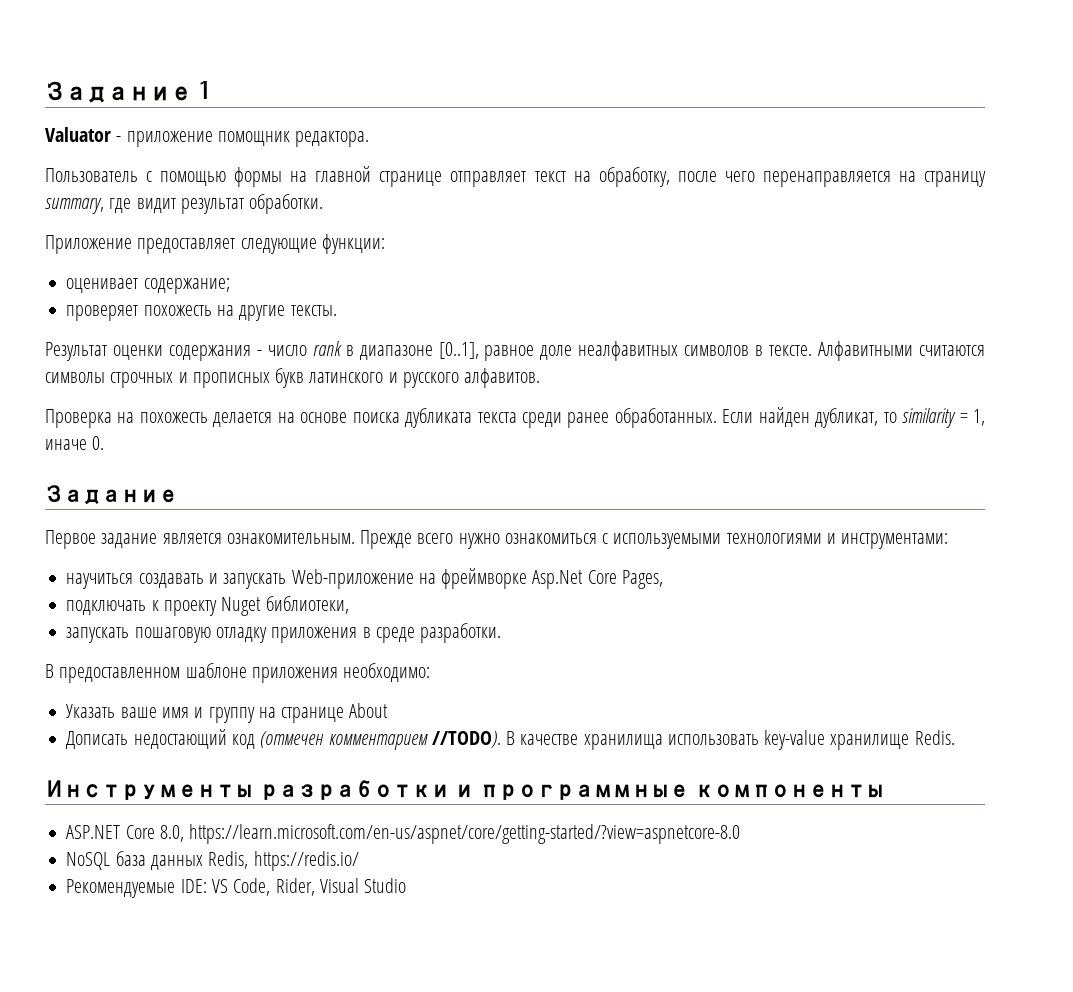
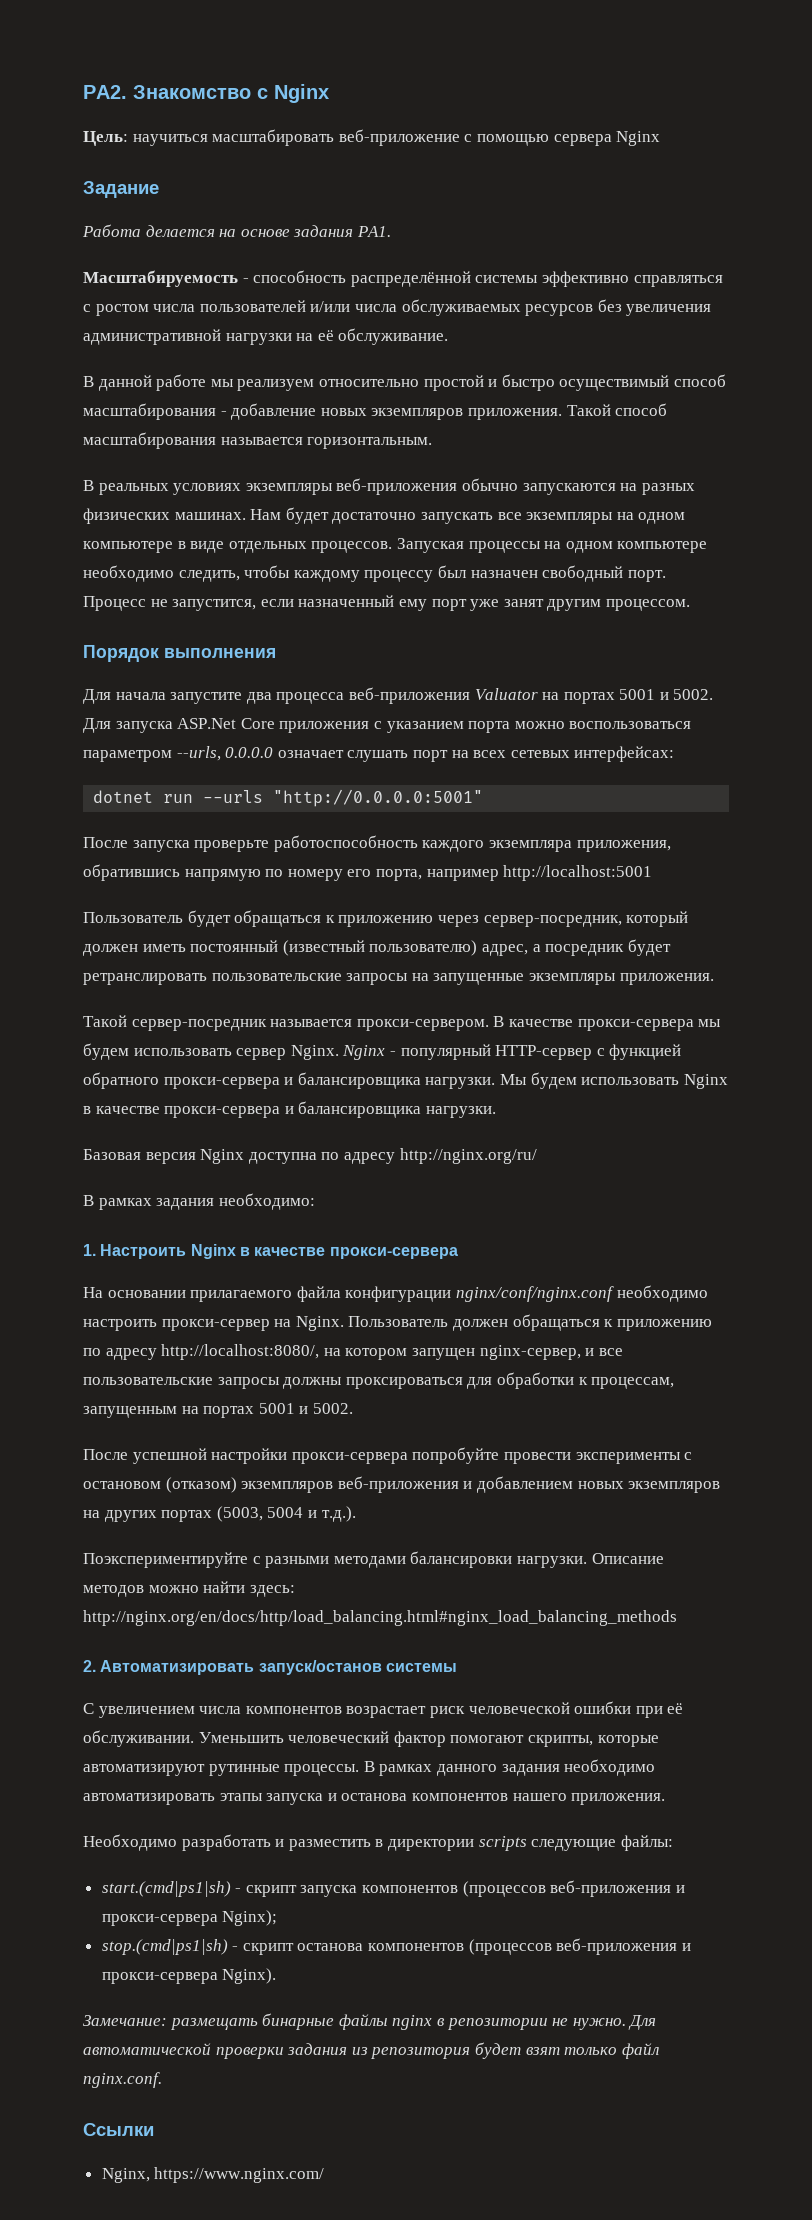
[45,81,212,103] [45,127,370,147] [45,166,987,187] [45,194,324,214] [45,234,385,254] [66,278,230,294] [66,305,337,321] [45,341,985,361] [45,368,541,388] [45,407,986,428] [45,436,105,450] [45,485,178,505] [45,530,949,549] [66,568,663,589] [66,596,349,616] [66,623,502,643] [45,663,431,683] [66,703,389,723] [66,729,955,750] [45,780,885,800] [66,824,741,844] [66,851,359,871] [66,878,407,898] Задание 1 // Valuator - приложение помощник редактора. // Пользователь с помощью формы на главной странице отправляет текст на обработку, после чего перенаправляется на страницу summary, где видит результат обработки. // Приложение предоставляет следующие функции: // оценивает содержание; // проверяет похожесть на другие тексты. // Результат оценки содержания - число rank в диапазоне [0..1], равное доле неалфавитных символов в тексте. Алфавитными считаются символы строчных и прописных букв латинского и русского алфавитов. // Проверка на похожесть делается на основе поиска дубликата текста среди ранее обработанных. Если найден дубликат, то similarity = 1, иначе 0. // Задание // Первое задание является ознакомительным. Прежде всего нужно ознакомиться с используемыми технологиями и инструментами: // научиться создавать и запускать Web-приложение на фреймворке Asp.Net Core Pages, // подключать к проекту Nuget библиотеки, // запускать пошаговую отладку приложения в среде разработки. // В предоставленном шаблоне приложения необходимо: // Указать ваше имя и группу на странице About // Дописать недостающий код (отмечен комментарием //TODO). В качестве хранилища использовать key-value хранилище Redis. // Инструменты разработки и программные компоненты // ASP.NET Core 8.0, https://learn.microsoft.com/en-us/aspnet/core/getting-started/?view=aspnetcore-8.0 // NoSQL база данных Redis, https://redis.io/ // Рекомендуемые IDE: VS Code, Rider, Visual Studio -> [83,84,329,103] [83,129,661,146] [83,181,159,198] [82,224,391,237] [83,270,723,287] [83,299,712,316] [83,328,449,345] [83,374,726,391] [83,403,668,420] [83,432,433,449] [83,478,695,495] [83,507,686,524] [83,538,708,553] [83,565,666,582] [83,595,690,611] [83,645,276,662] [83,687,714,704] [83,718,692,733] [83,746,675,762] [93,789,484,807] [83,835,671,852] [83,864,653,881] [83,910,689,927] [83,939,671,956] [83,973,714,985] [83,1015,722,1031] [83,1043,682,1060] [83,1072,728,1089] [83,1101,496,1118] [83,1148,537,1164] [83,1193,315,1210] [83,1244,458,1259] [83,1285,708,1302] [83,1314,712,1331] [83,1344,623,1360] [83,1372,675,1389] [83,1403,353,1418] [83,1447,693,1464] [83,1476,721,1493] [83,1506,356,1522] [83,1551,664,1568] [83,1581,295,1597] [83,1610,677,1626] [83,1660,457,1675] [83,1701,684,1718] [83,1730,659,1747] [83,1759,656,1776] [83,1793,666,1805] [83,1834,673,1851] [101,1880,685,1897] [101,1910,278,1926] [101,1938,691,1955] [101,1968,277,1984] [83,2013,657,2030] [83,2042,659,2059] [83,2072,162,2088] [83,2123,154,2136] [101,2167,325,2183] PA2. Знакомство с Nginx // Цель: научиться масштабировать веб-приложение с помощью сервера Nginx // Задание // Работа делается на основе задания PA1. // Масштабируемость - способность распределённой системы эффективно справляться с ростом числа пользователей и/или числа обслуживаемых ресурсов без увеличения административной нагрузки на её обслуживание. // В данной работе мы реализуем относительно простой и быстро осуществимый способ масштабирования - добавление новых экземпляров приложения. Такой способ масштабирования называется горизонтальным. // В реальных условиях экземпляры веб-приложения обычно запускаются на разных физических машинах. Нам будет достаточно запускать все экземпляры на одном компьютере в виде отдельных процессов. Запуская процессы на одном компьютере необходимо следить, чтобы каждому процессу был назначен свободный порт. Процесс не запустится, если назначенный ему порт уже занят другим процессом. // Порядок выполнения // Для начала запустите два процесса веб-приложения Valuator на портах 5001 и 5002. Для запуска ASP.Net Core приложения с указанием порта можно воспользоваться параметром --urls, 0.0.0.0 означает слушать порт на всех сетевых интерфейсах: // dotnet run --urls "http://0.0.0.0:5001" // После запуска проверьте работоспособность каждого экземпляра приложения, обратившись напрямую по номеру его порта, например http://localhost:5001 // Пользователь будет обращаться к приложению через сервер-посредник, который должен иметь постоянный (известный пользователю) адрес, а посредник будет ретранслировать пользовательские запросы на запущенные экземпляры приложения. // Такой сервер-посредник называется прокси-сервером. В качестве прокси-сервера мы будем использовать сервер Nginx. Nginx - популярный HTTP-сервер с функцией обратного прокси-сервера и балансировщика нагрузки. Мы будем использовать Nginx в качестве прокси-сервера и балансировщика нагрузки. // Базовая версия Nginx доступна по адресу http://nginx.org/ru/ // В рамках задания необходимо: // 1. Настроить Nginx в качестве прокси-сервера // На основании прилагаемого файла конфигурации nginx/conf/nginx.conf необходимо настроить прокси-сервер на Nginx. Пользователь должен обращаться к приложению по адресу http://localhost:8080/, на котором запущен nginx-сервер, и все пользовательские запросы должны проксироваться для обработки к процессам, запущенным на портах 5001 и 5002. // После успешной настройки прокси-сервера попробуйте провести эксперименты с остановом (отказом) экземпляров веб-приложения и добавлением новых экземпляров на других портах (5003, 5004 и т.д.). // Поэкспериментируйте с разными методами балансировки нагрузки. Описание методов можно найти здесь: http://nginx.org/en/docs/http/load_balancing.html#nginx_load_balancing_methods // 2. Автоматизировать запуск/останов системы // С увеличением числа компонентов возрастает риск человеческой ошибки при её обслуживании. Уменьшить человеческий фактор помогают скрипты, которые автоматизируют рутинные процессы. В рамках данного задания необходимо автоматизировать этапы запуска и останова компонентов нашего приложения. // Необходимо разработать и разместить в директории scripts следующие файлы: // start.(cmd|ps1|sh) - скрипт запуска компонентов (процессов веб-приложения и прокси-сервера Nginx); // stop.(cmd|ps1|sh) - скрипт останова компонентов (процессов веб-приложения и прокси-сервера Nginx). // Замечание: размещать бинарные файлы nginx в репозитории не нужно. Для автоматической проверки задания из репозитория будет взят только файл nginx.conf. // Ссылки // Nginx, https://www.nginx.com/

